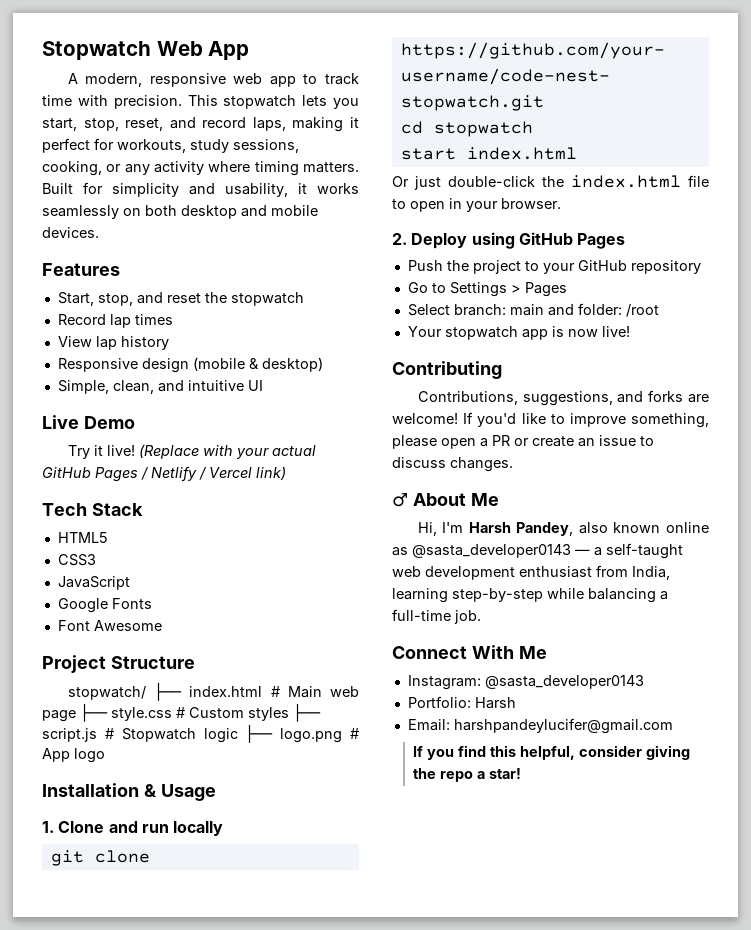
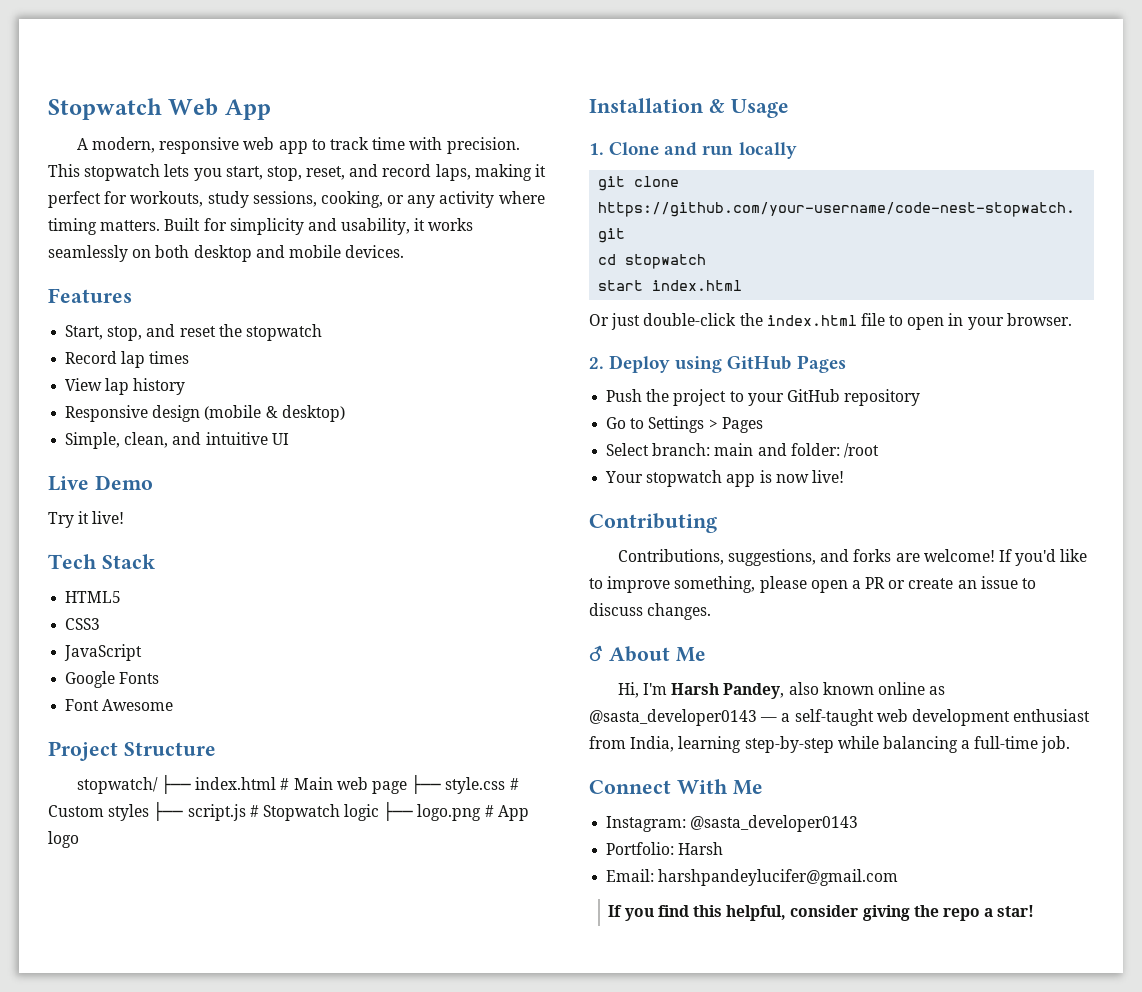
[138,444,316,459] [42,466,286,482] (Replace with your actual GitHub Pages / Netlify / Vercel link) -> (125, 517) none

